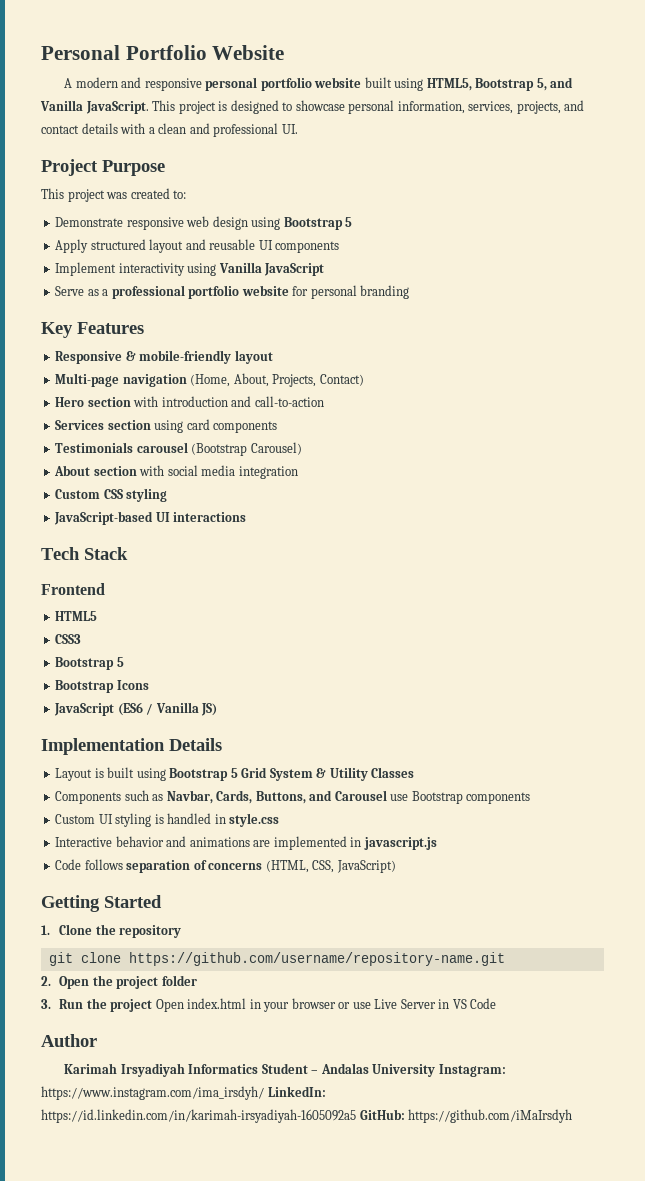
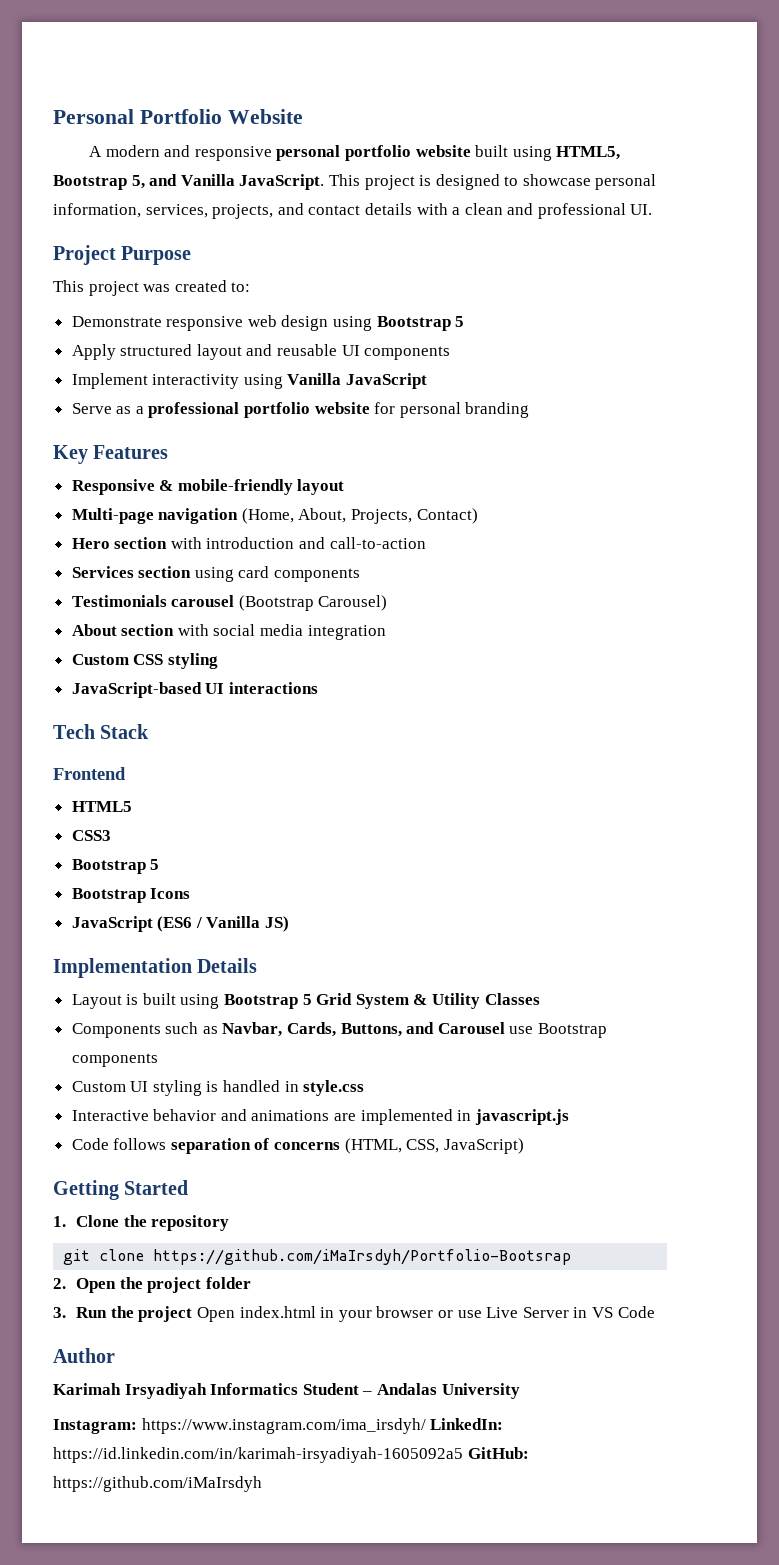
[128,952,505,966] https://github.com/username/repository-name.git -> [153,1249,572,1265] https://github.com/iMaIrsdyh/Portfolio-Bootsrap
(436, 1070) none -> (520, 1391) //

